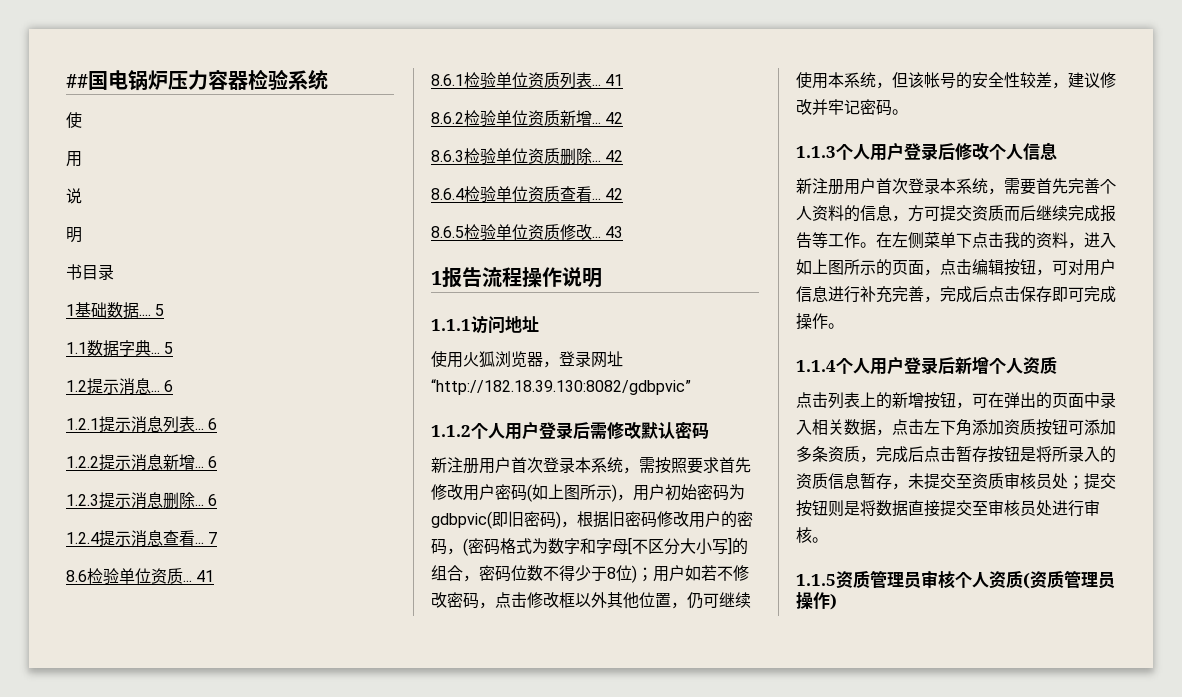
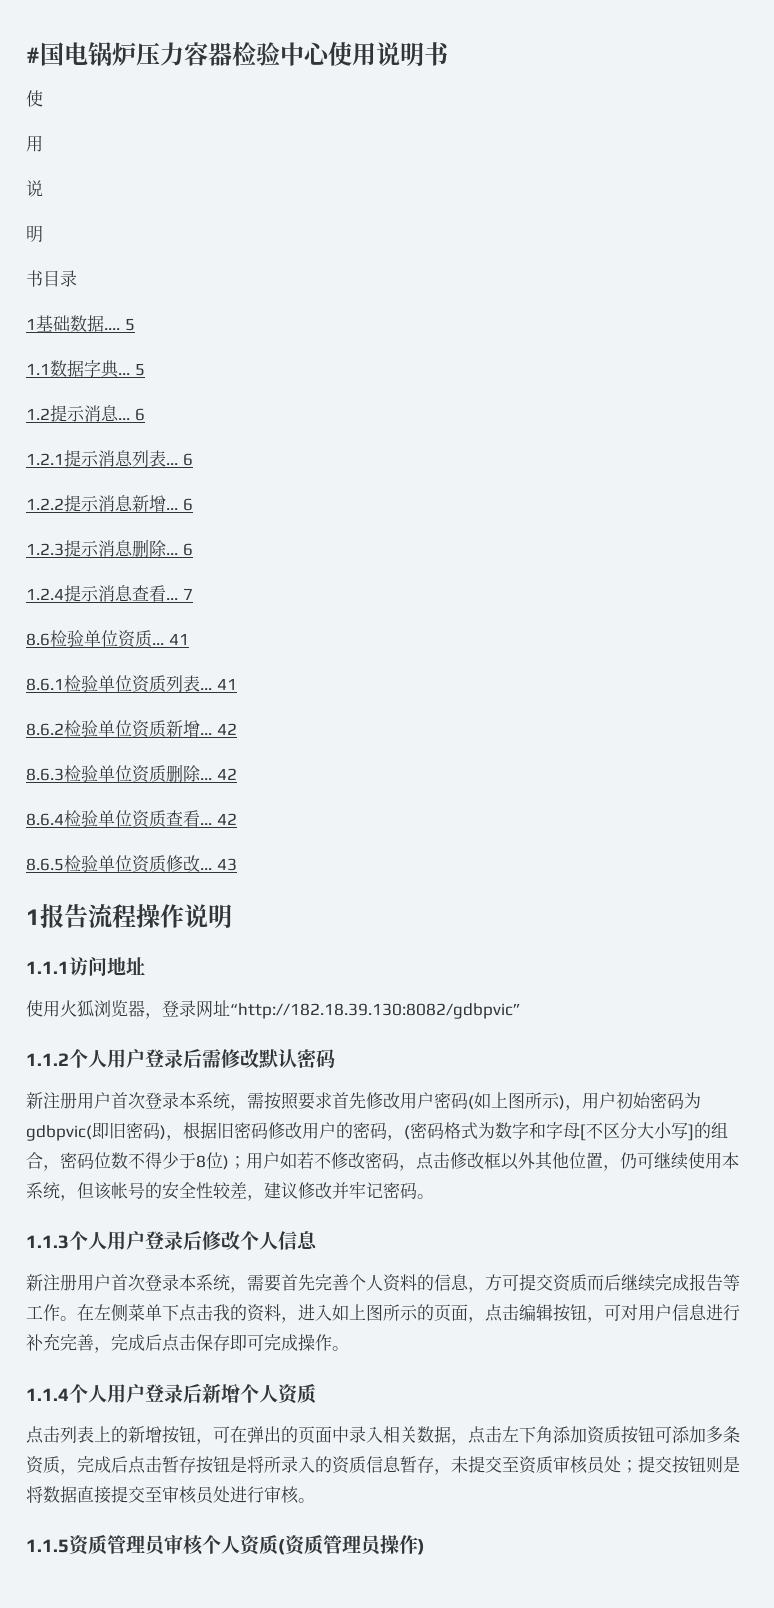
[66,74,88,88] ## -> [26,47,40,63] #
[288,69,328,90] 系统 -> [280,41,449,66] 中心使用说明书

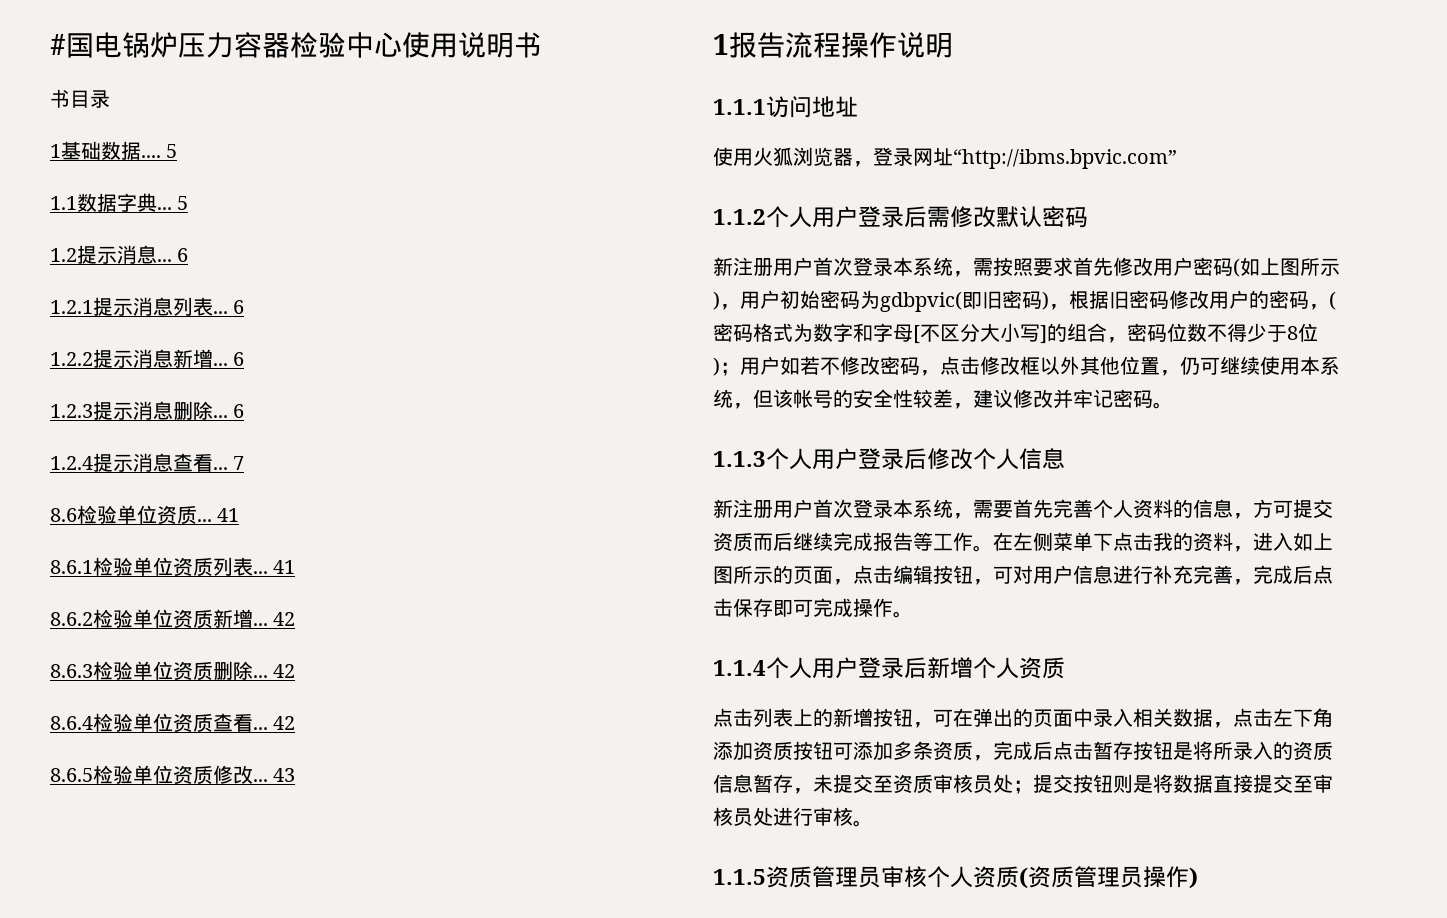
[26,90,43,107] [26,135,43,152] [26,180,43,197] [26,225,43,243] // 使 // 用 // 说 // 明 -> (542, 45) none
[230,1003,521,1019] “http://182.18.39.130:8082/gdbpvic” -> [953,149,1177,169] “http://ibms.bpvic.com”

